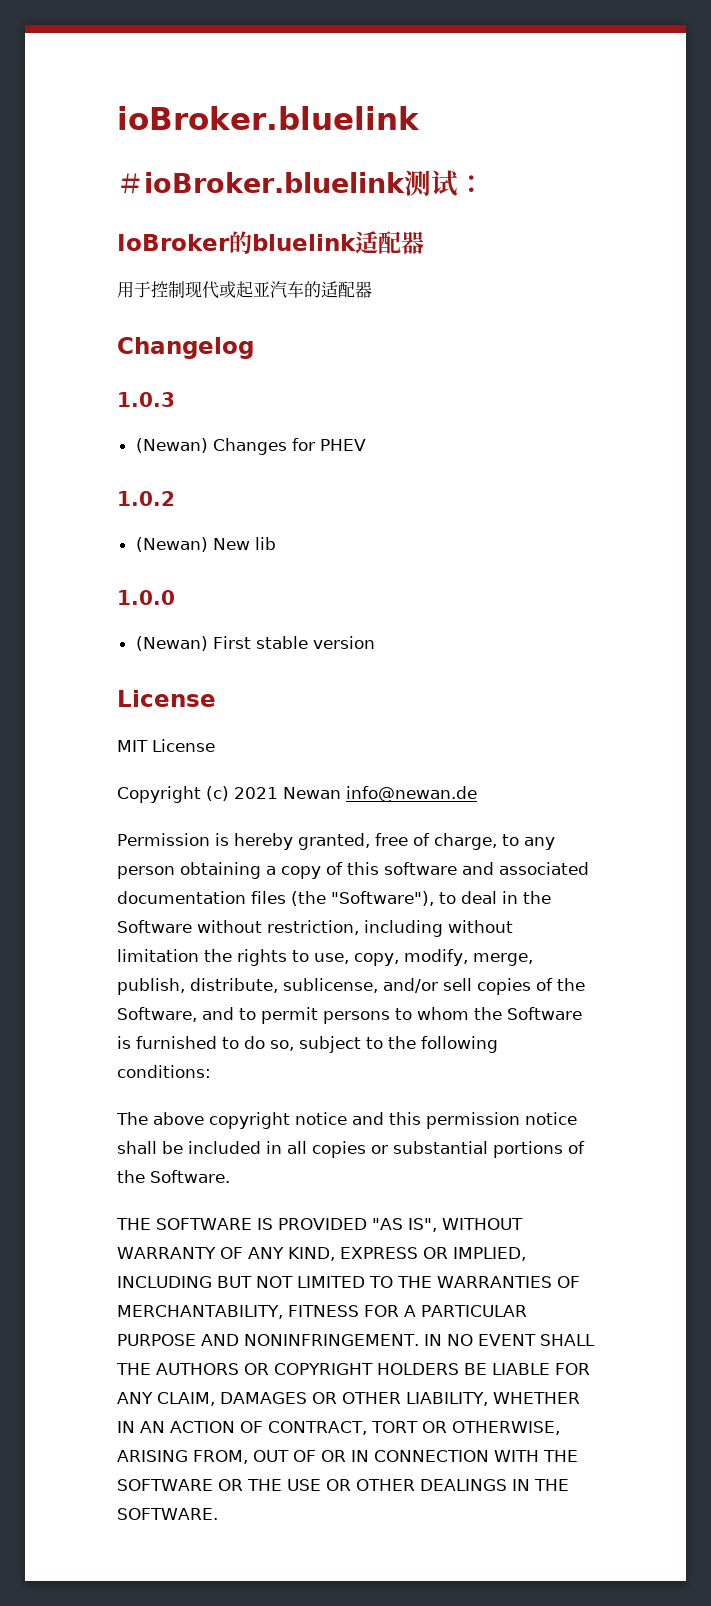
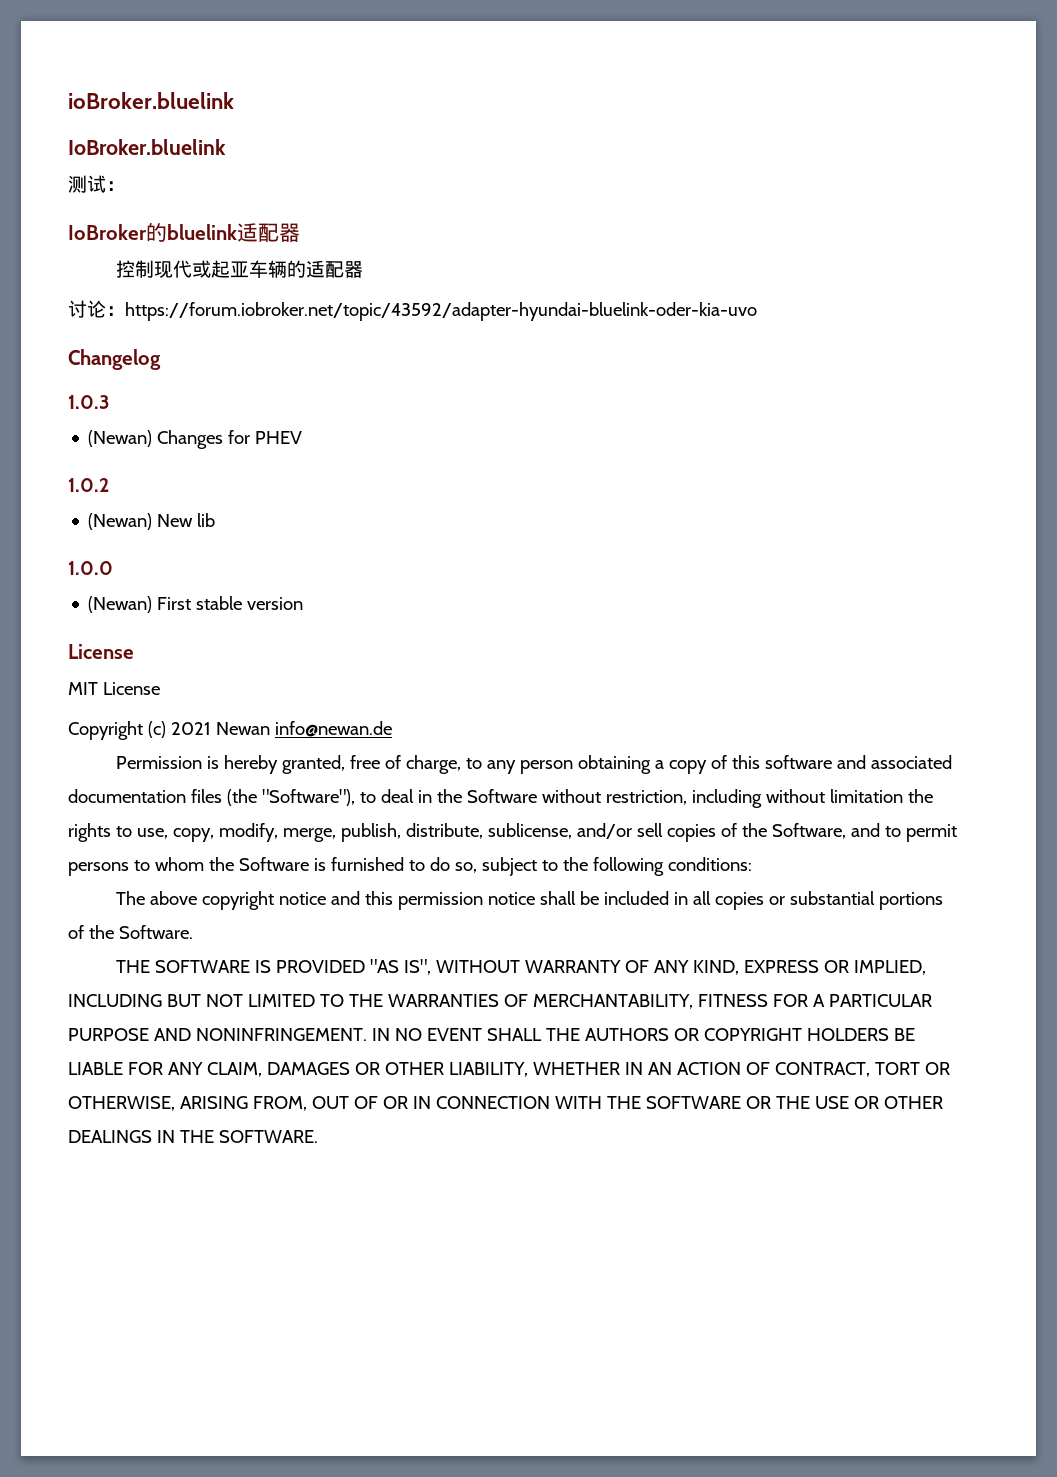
[117,172,405,194] ＃ioBroker.bluelink -> [68,139,226,155] IoBroker.bluelink //
[117,281,151,298] 用于 -> (300, 232) none
[270,281,304,298] 汽车 -> [248,260,287,278] 车辆
(372, 289) none -> [68,300,757,321] // 讨论：https://forum.iobroker.net/topic/43592/adapter-hyundai-bluelink-oder-kia-uvo

